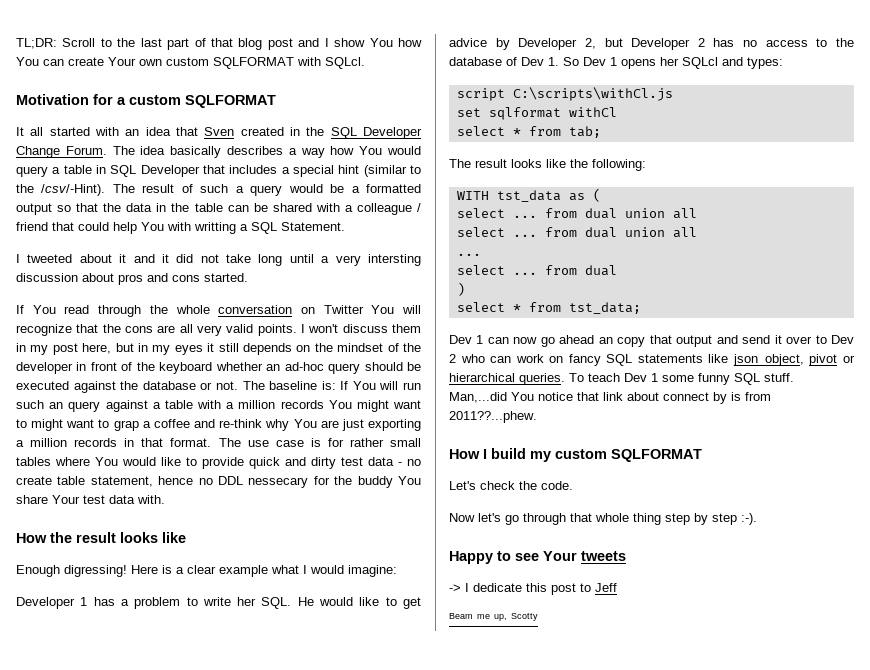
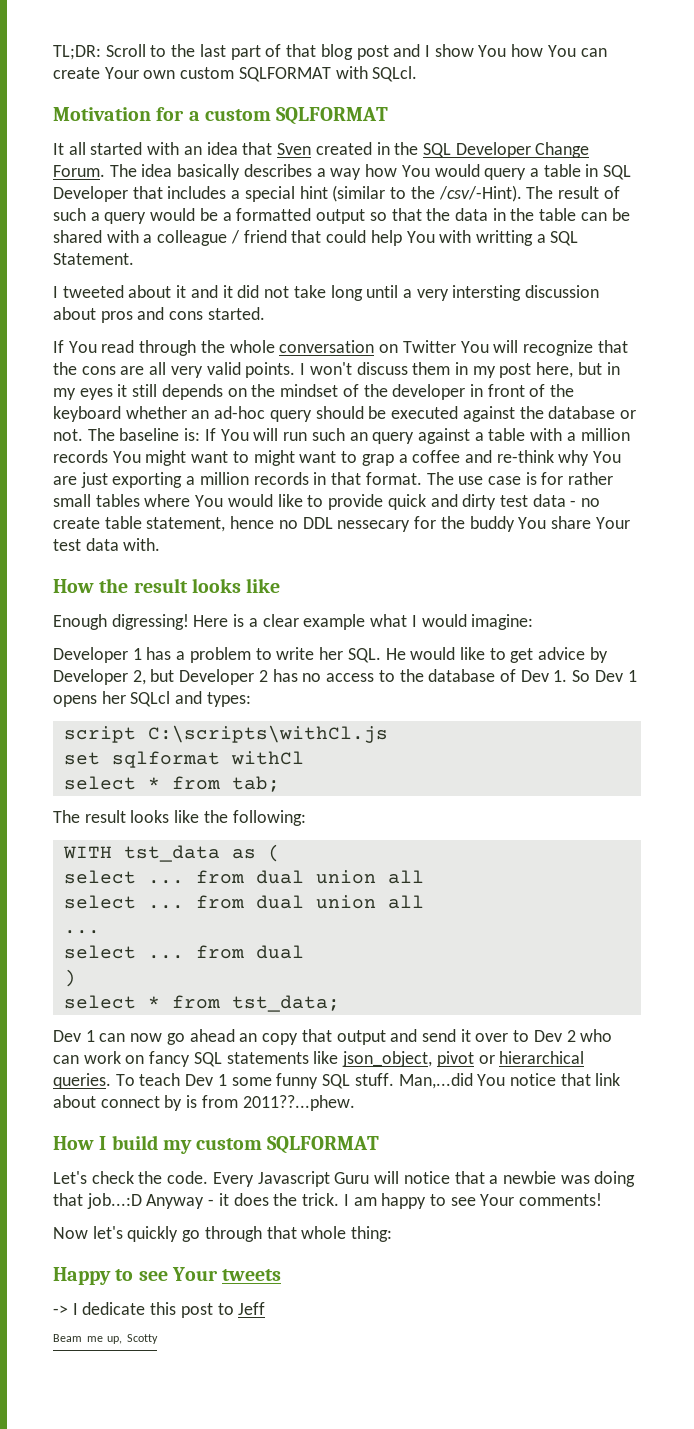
(573, 485) none -> [212,1171,636,1187] [53,1193,603,1209] Every Javascript Guru will notice that a newbie was doing that job...:D Anyway - it does the trick. I am happy to see Your comments!
(501, 517) none -> [127,1226,179,1242] quickly
[633,513,757,525] thing step by step :-). -> [351,1226,393,1242] thing:

